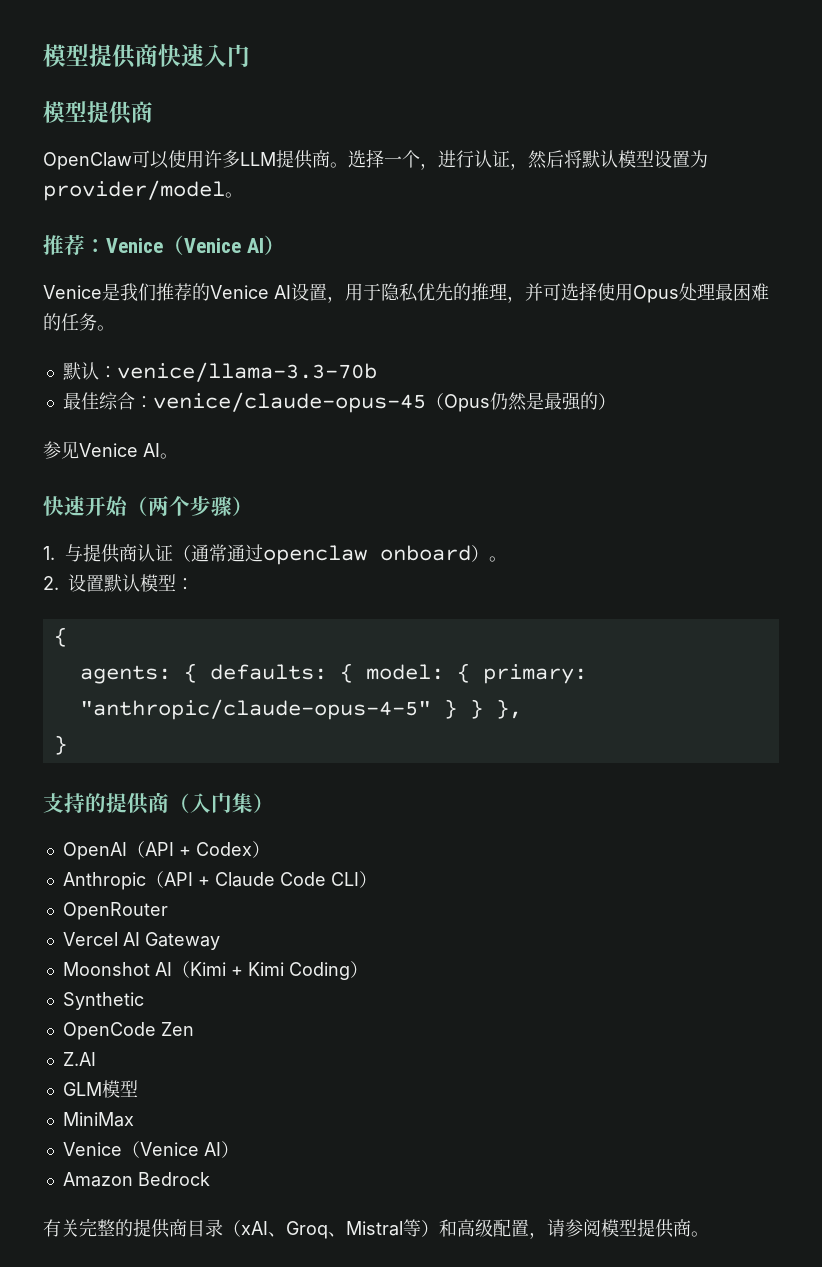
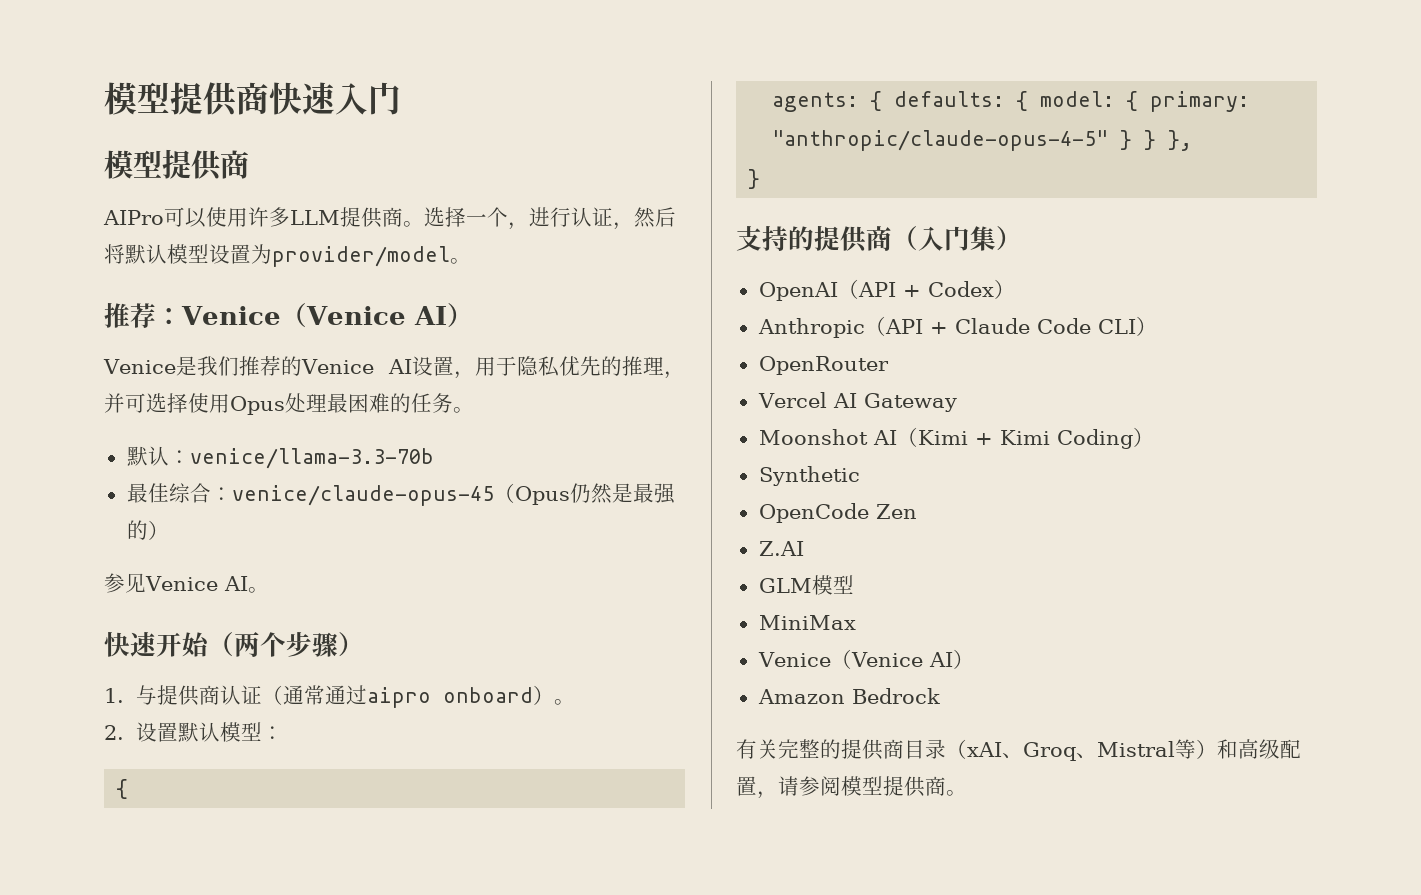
[43,152,132,170] OpenClaw -> [103,210,164,225] AIPro
[262,545,367,565] openclaw -> [366,687,431,708] aipro

